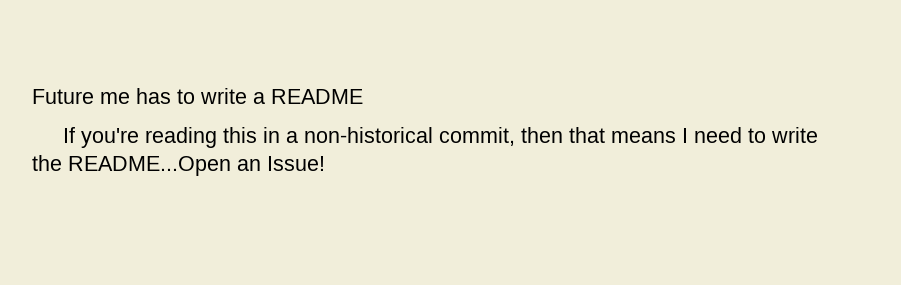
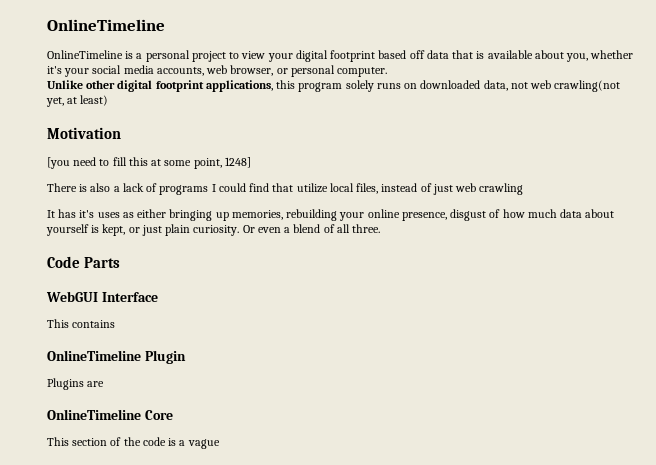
[32,88,363,104] [63,127,819,148] [32,155,325,176] Future me has to write a README // If you're reading this in a non-historical commit, then that means I need to write the README...Open an Issue! -> [47,19,165,31] [47,50,634,62] [47,65,388,77] [47,80,621,92] [46,95,109,107] [47,127,121,139] [47,157,251,169] [47,183,524,195] [47,209,615,221] [46,224,381,236] [47,256,121,268] [46,291,158,302] [47,319,116,328] [47,350,186,364] [47,378,105,390] [47,409,173,420] [47,437,220,449] OnlineTimeline // OnlineTimeline is a personal project to view your digital footprint based off data that is available about you, whether it's your social media accounts, web browser, or personal computer. // Unlike other digital footprint applications, this program solely runs on downloaded data, not web crawling(not yet, at least) // Motivation // [you need to fill this at some point, 1248] // There is also a lack of programs I could find that utilize local files, instead of just web crawling // It has it's uses as either bringing up memories, rebuilding your online presence, disgust of how much data about yourself is kept, or just plain curiosity. Or even a blend of all three. // Code Parts // WebGUI Interface // This contains // OnlineTimeline Plugin // Plugins are // OnlineTimeline Core // This section of the code is a vague

